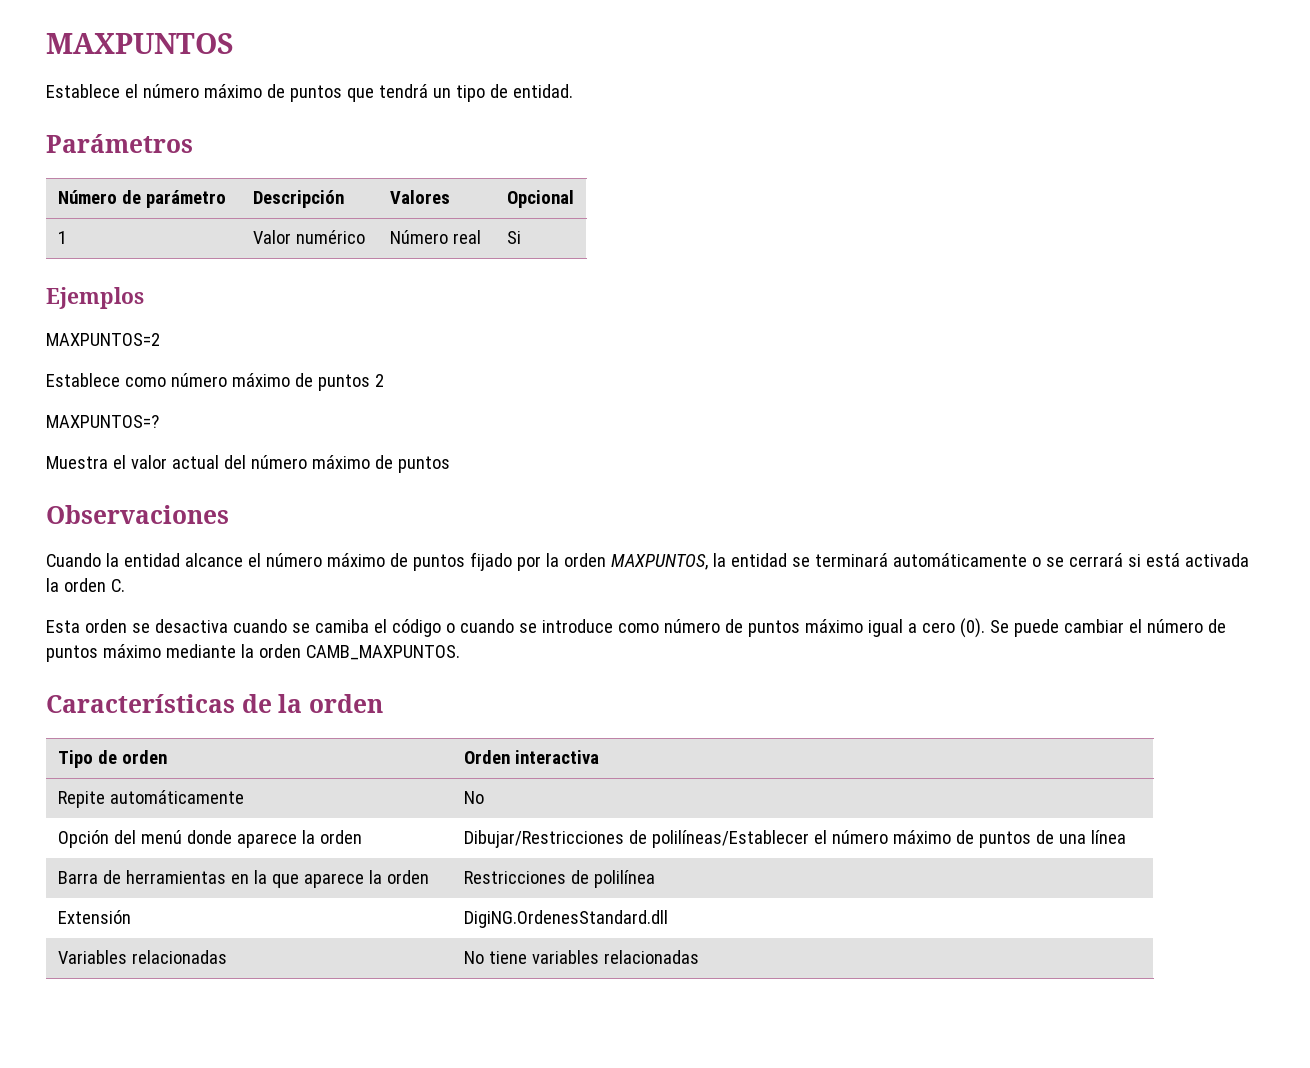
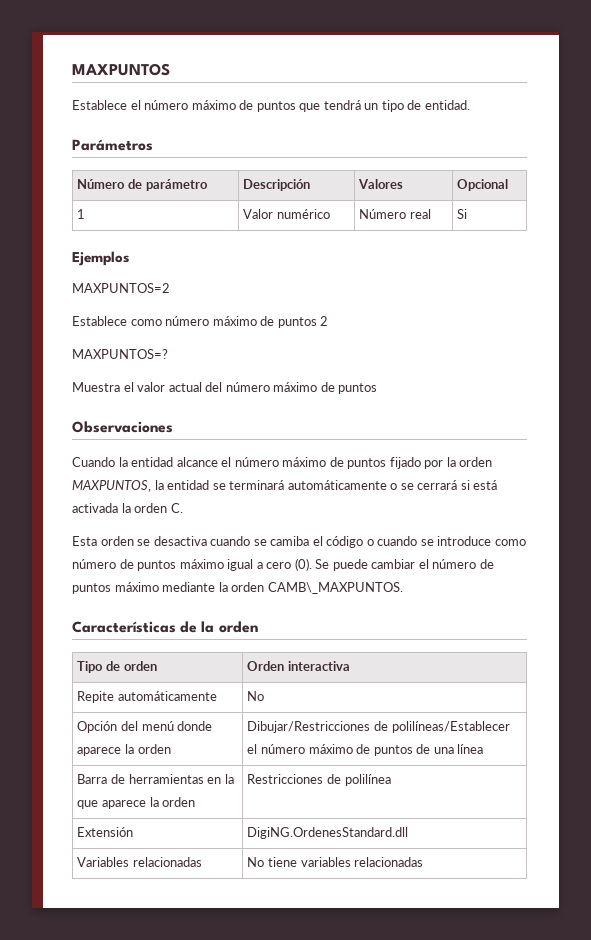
[305,645,460,660] CAMB_MAXPUNTOS. -> [267,582,403,594] CAMB\_MAXPUNTOS.

